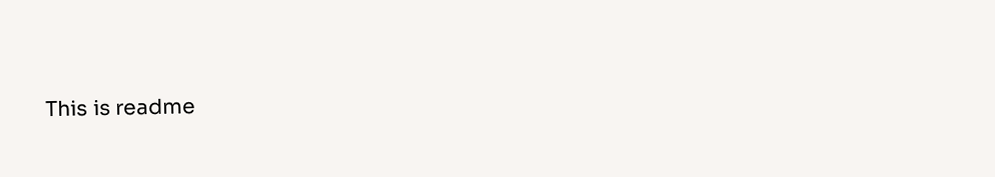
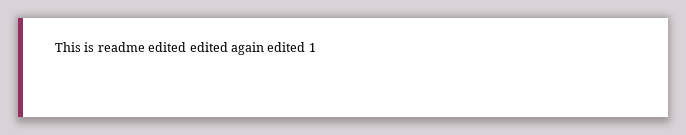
(197, 107) none -> [148,42,316,55] edited edited again edited 1

